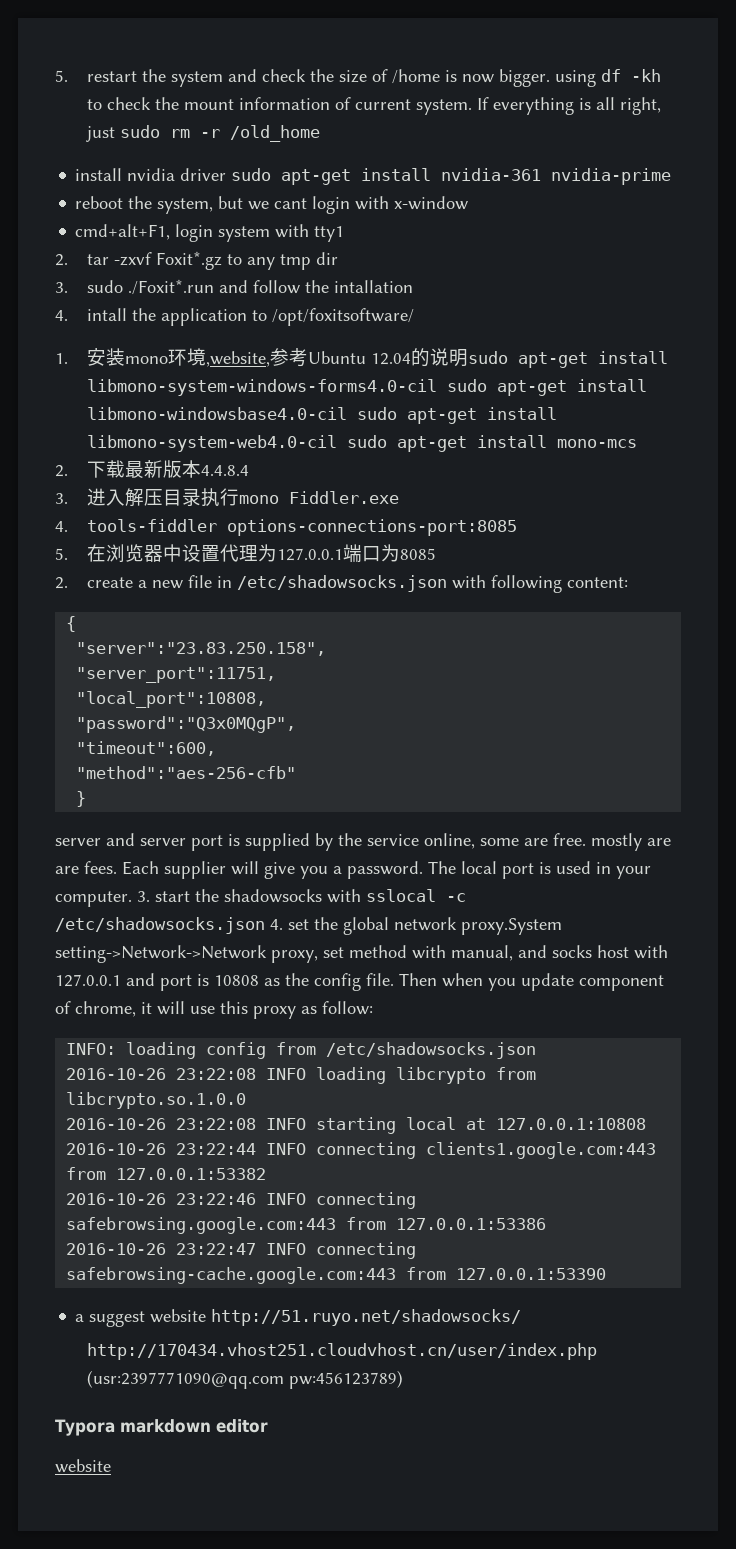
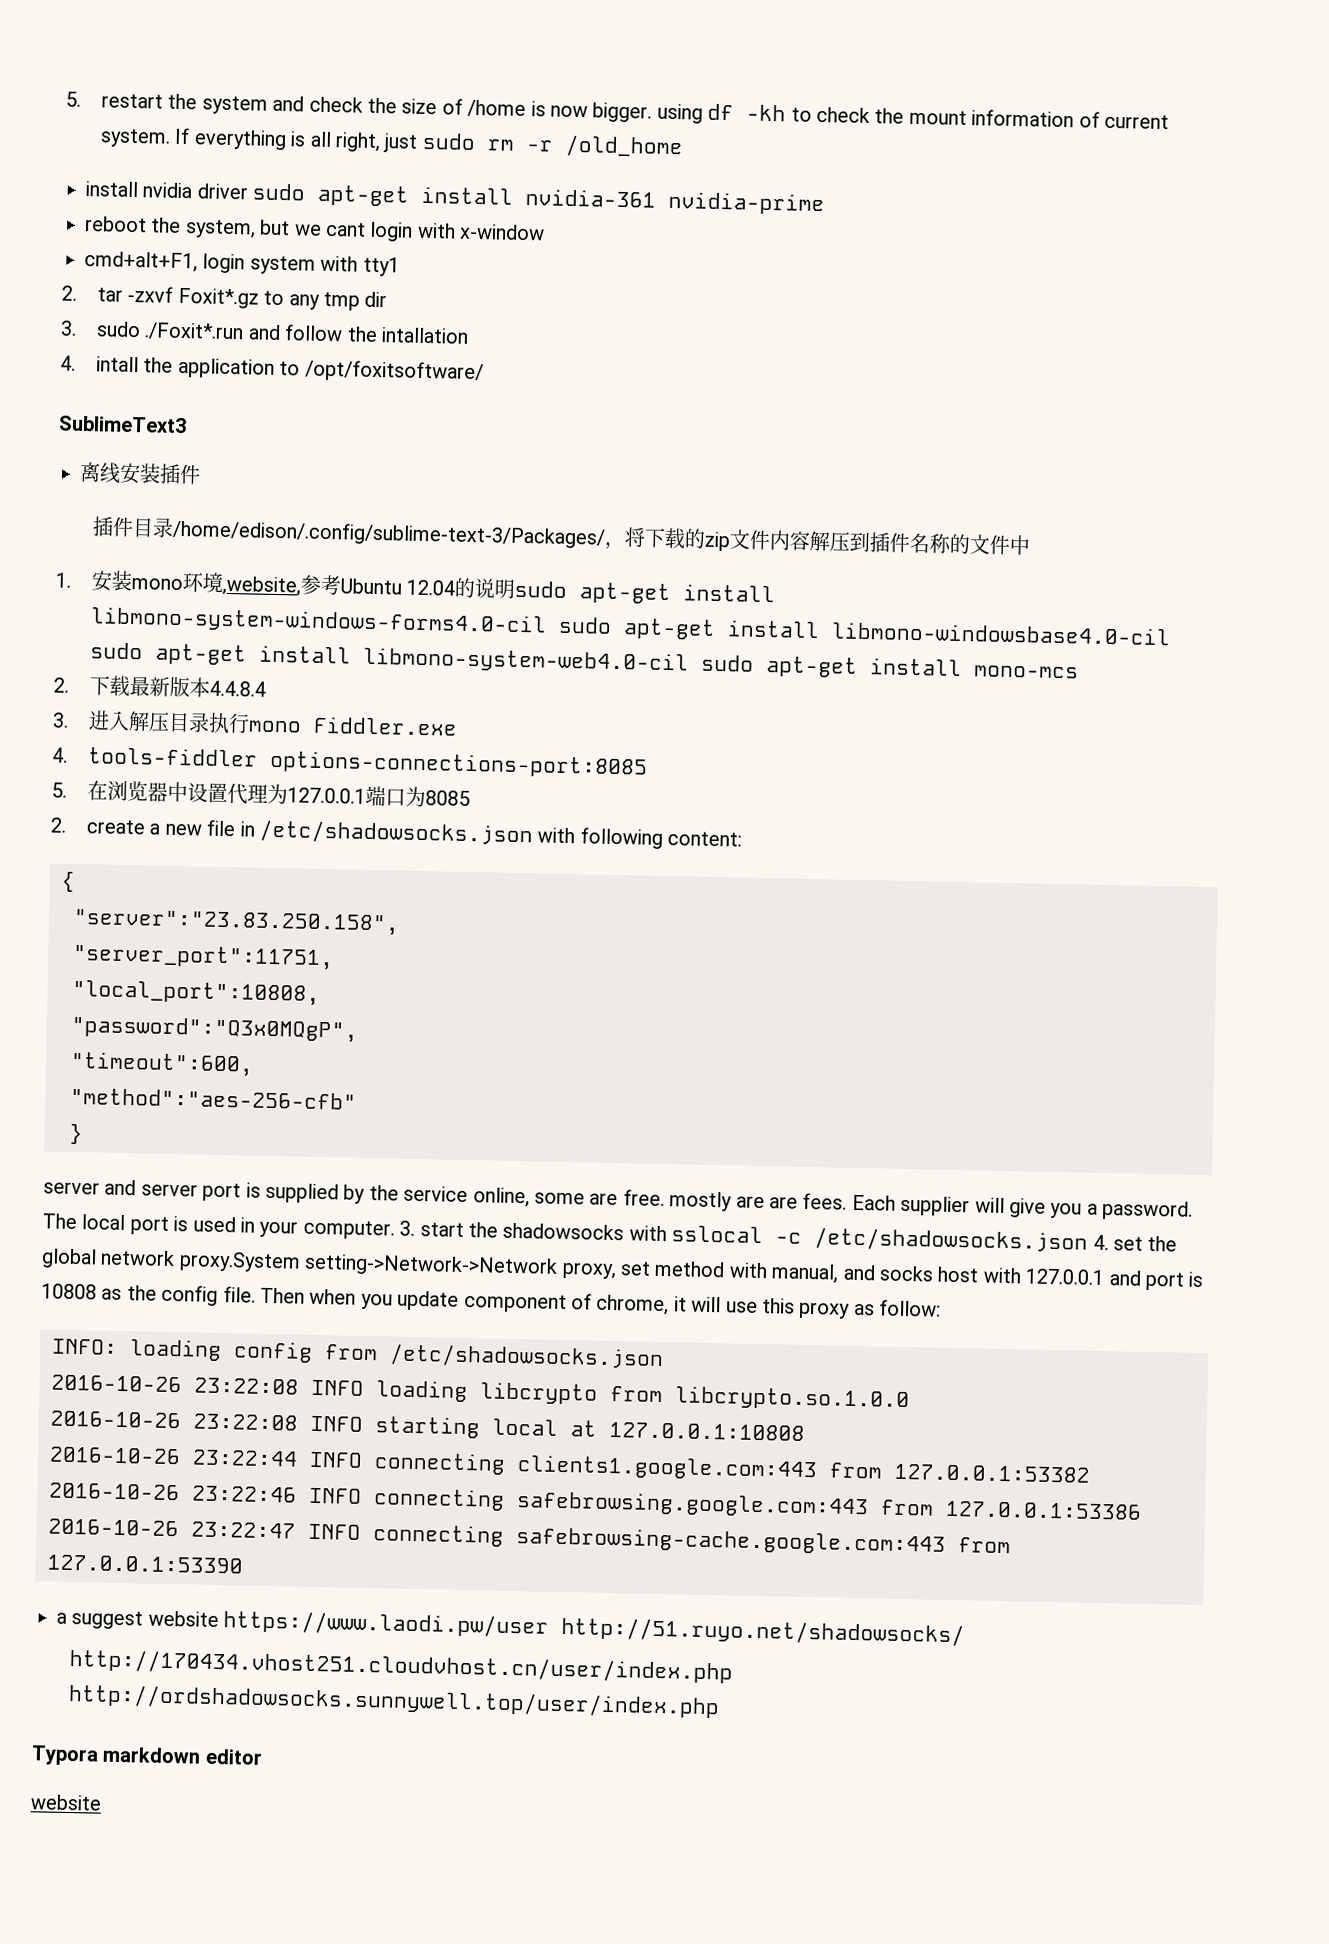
(415, 317) none -> [58,415,187,434] [79,461,201,485] [91,516,1030,556] // SublimeText3 // 离线安装插件 // 插件目录/home/edison/.config/sublime-text-3/Packages/，将下载的zip文件内容解压到插件名称的文件中
(207, 1316) none -> [223,1610,550,1638] https://www.laodi.pw/user
[87,1370,404,1389] (usr:2397771090@qq.com pw:456123789) -> [67,1683,720,1719] http://ordshadowsocks.sunnywell.top/user/index.php

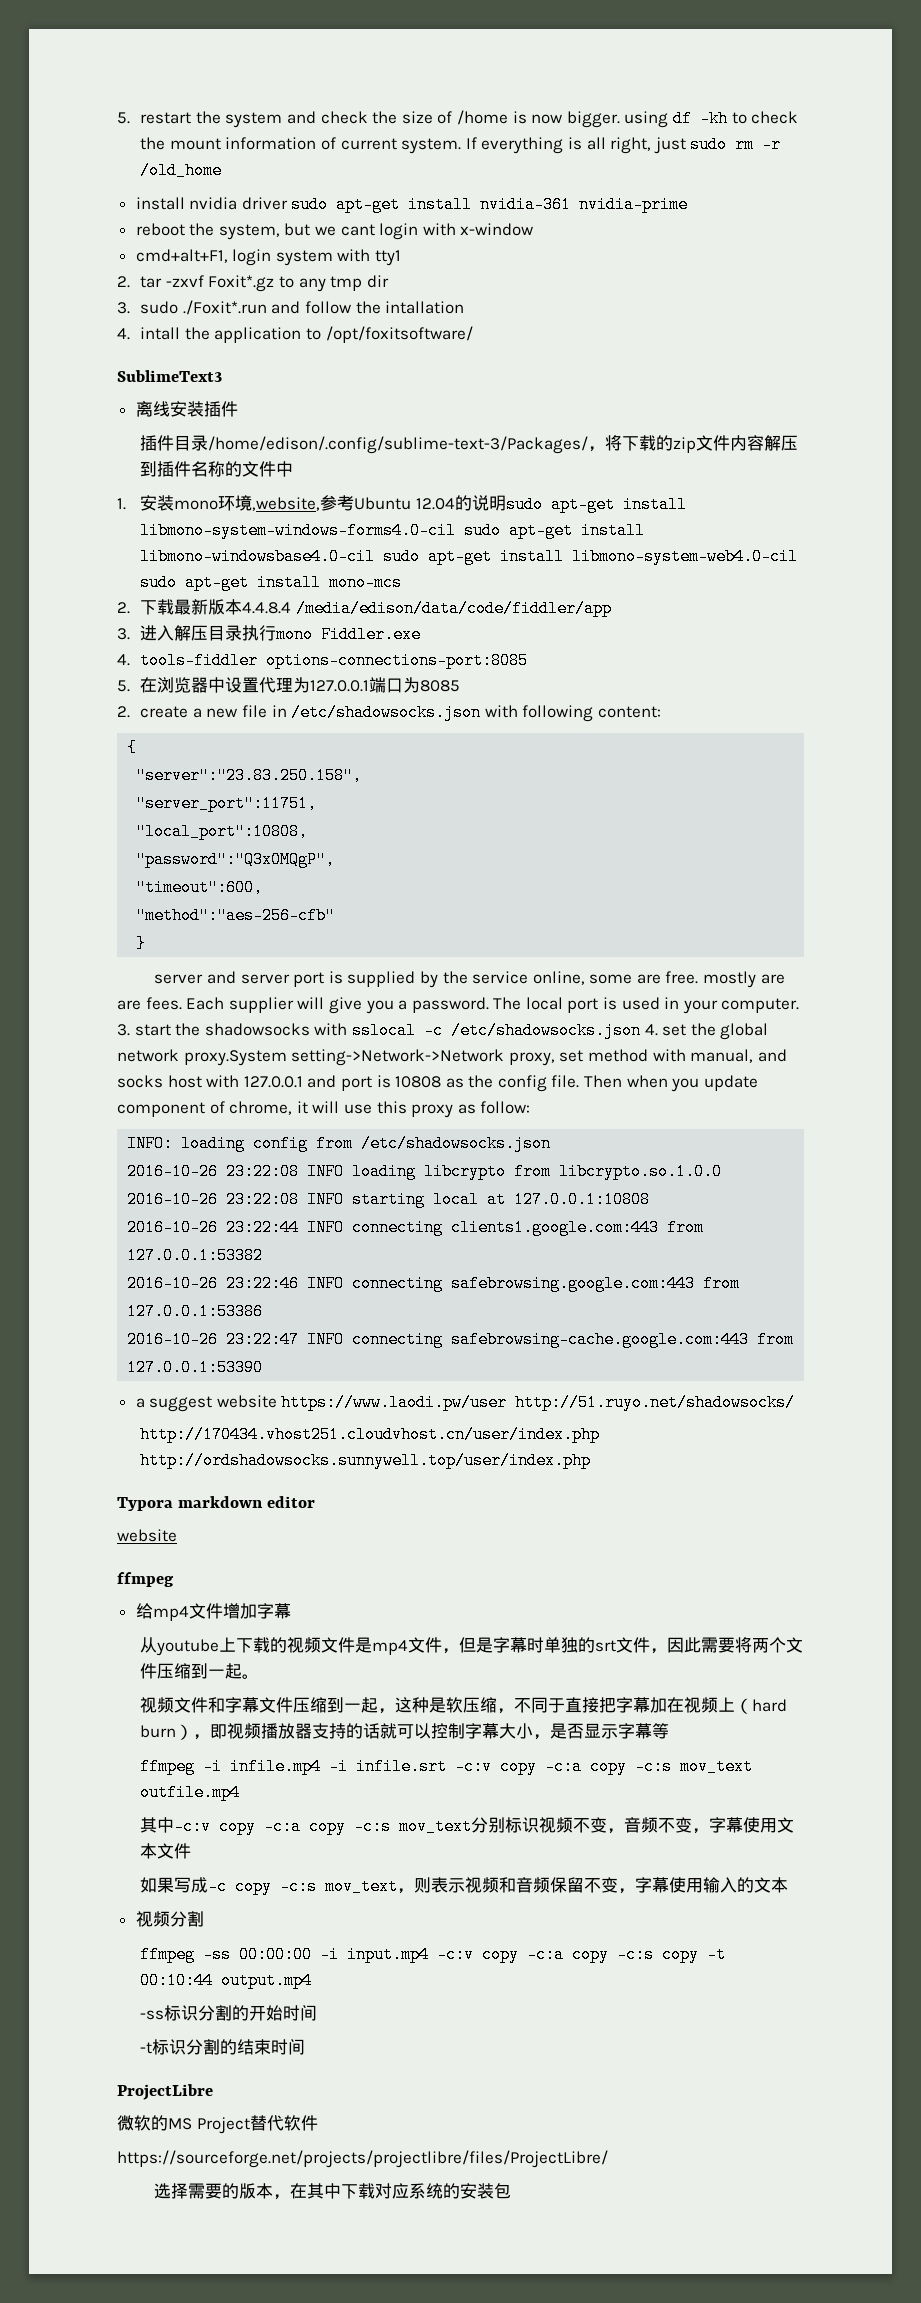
(266, 688) none -> [295,600,612,617] /media/edison/data/code/fiddler/app
(102, 1802) none -> [117,1572,174,1587] [135,1603,291,1621] [140,1637,804,1656] [140,1663,260,1679] [140,1697,788,1714] [140,1723,670,1740] [140,1758,754,1775] [140,1784,241,1801] [140,1817,795,1835] [140,1843,192,1859] [140,1877,789,1895] [135,1911,204,1927] [140,1946,727,1963] [140,1972,313,1989] [140,2005,318,2021] [140,2039,306,2055] [117,2084,213,2100] [117,2115,318,2134] [117,2150,608,2168] [154,2183,512,2200] // ffmpeg // 给mp4文件增加字幕 // 从youtube上下载的视频文件是mp4文件，但是字幕时单独的srt文件，因此需要将两个文件压缩到一起。 // 视频文件和字幕文件压缩到一起，这种是软压缩，不同于直接把字幕加在视频上（hard burn），即视频播放器支持的话就可以控制字幕大小，是否显示字幕等 // ffmpeg -i infile.mp4 -i infile.srt -c:v copy -c:a copy -c:s mov_text outfile.mp4 // 其中-c:v copy -c:a copy -c:s mov_text分别标识视频不变，音频不变，字幕使用文本文件 // 如果写成-c copy -c:s mov_text，则表示视频和音频保留不变，字幕使用输入的文本 // 视频分割 // ffmpeg -ss 00:00:00 -i input.mp4 -c:v copy -c:a copy -c:s copy -t 00:10:44 output.mp4 // -ss标识分割的开始时间 // -t标识分割的结束时间 // ProjectLibre // 微软的MS Project替代软件 // https://sourceforge.net/projects/projectlibre/files/ProjectLibre/ // 选择需要的版本，在其中下载对应系统的安装包

